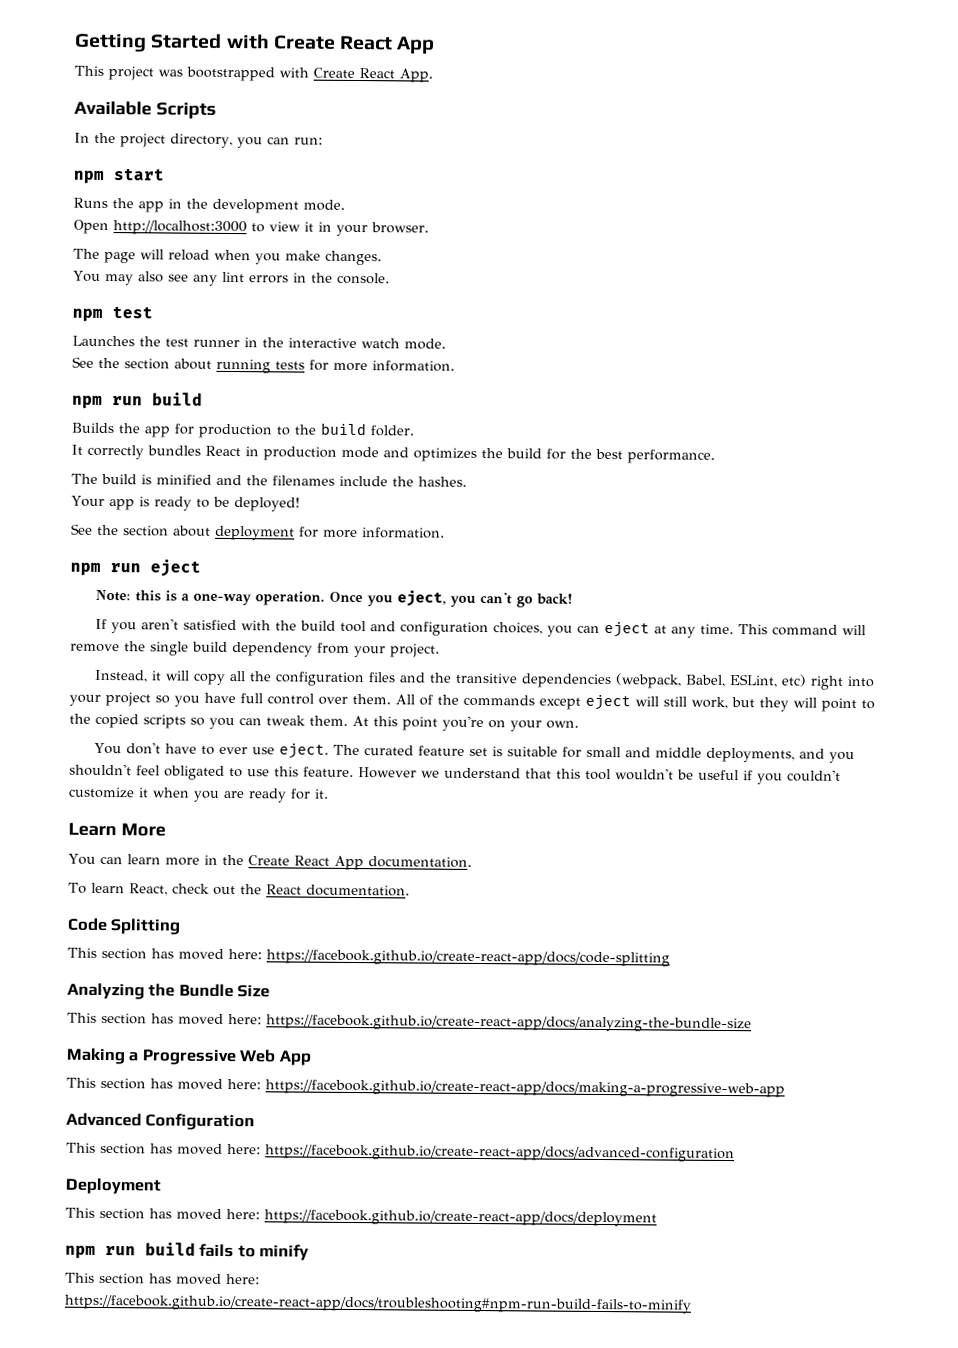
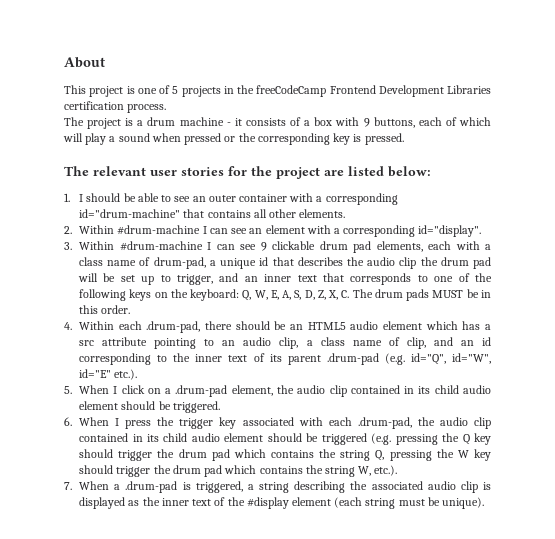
[74,33,436,55] [74,65,433,83] [74,100,216,119] [74,132,323,149] [73,168,165,184] [73,197,345,214] [73,219,429,237] [73,248,382,266] [73,270,390,286] [72,306,153,322] [72,335,446,350] [72,356,455,374] [72,392,203,409] [71,422,414,439] [71,444,715,464] [71,473,467,487] [71,495,300,512] [71,523,445,541] [70,559,201,577] [95,589,574,608] [95,618,867,638] [70,641,440,658] [94,669,875,690] [69,692,875,713] [69,713,579,732] [94,742,856,764] [69,763,841,785] [68,786,329,803] [68,822,166,837] [68,853,472,871] [68,882,410,897] [67,917,182,935] [67,947,670,967] [67,982,271,1000] [67,1012,752,1033] [66,1047,311,1066] [66,1077,785,1098] [66,1112,256,1131] [66,1142,735,1163] [65,1177,161,1195] [65,1207,657,1227] [65,1242,310,1261] [65,1272,260,1285] [64,1294,691,1314] Getting Started with Create React App // This project was bootstrapped with Create React App. // Available Scripts // In the project directory, you can run: // npm start // Runs the app in the development mode. // Open http://localhost:3000 to view it in your browser. // The page will reload when you make changes. // You may also see any lint errors in the console. // npm test // Launches the test runner in the interactive watch mode. // See the section about running tests for more information. // npm run build // Builds the app for production to the build folder. // It correctly bundles React in production mode and optimizes the build for the best performance. // The build is minified and the filenames include the hashes. // Your app is ready to be deployed! // See the section about deployment for more information. // npm run eject // Note: this is a one-way operation. Once you eject, you can't go back! // If you aren't satisfied with the build tool and configuration choices, you can eject at any time. This command will remove the single build dependency from your project. // Instead, it will copy all the configuration files and the transitive dependencies (webpack, Babel, ESLint, etc) right into your project so you have full control over them. All of the commands except eject will still work, but they will point to the copied scripts so you can tweak them. At this point you're on your own. // You don't have to ever use eject. The curated feature set is suitable for small and middle deployments, and you shouldn't feel obligated to use this feature. However we understand that this tool wouldn't be useful if you couldn't customize it when you are ready for it. // Learn More // You can learn more in the Create React App documentation. // To learn React, check out the React documentation. // Code Splitting // This section has moved here: https://facebook.github.io/create-react-app/docs/code-splitting // Analyzing the Bundle Size // This section has moved here: https://facebook.github.io/create-react-app/docs/analyzing-the-bundle-size // Making a Progressive Web App // This section has moved here: https://facebook.github.io/create-react-app/docs/making-a-progressive-web-app // Advanced Configuration // This section has moved here: https://facebook.github.io/create-react-app/docs/advanced-configuration // Deployment // This section has moved here: https://facebook.github.io/create-react-app/docs/deployment // npm run build fails to minify // This section has moved here: https://facebook.github.io/create-react-app/docs/troubleshooting#npm-run-build-fails-to-minify -> [64,57,105,68] [64,85,491,97] [64,101,167,113] [64,117,492,129] [63,133,404,145] [64,166,431,179] [64,193,398,205] [79,209,346,218] [64,225,482,237] [64,241,491,253] [79,257,491,269] [78,273,493,285] [79,289,491,301] [79,305,131,314] [64,321,492,333] [79,337,491,349] [79,353,491,365] [79,369,138,380] [64,385,491,397] [79,401,220,413] [64,417,491,429] [79,433,491,445] [79,449,491,461] [79,465,398,477] [64,481,492,493] [79,497,485,509] About // This project is one of 5 projects in the freeCodeCamp Frontend Development Libraries certification process. // The project is a drum machine - it consists of a box with 9 buttons, each of which will play a sound when pressed or the corresponding key is pressed. // The relevant user stories for the project are listed below: // 1. I should be able to see an outer container with a corresponding id="drum-machine" that contains all other elements. // 2. Within #drum-machine I can see an element with a corresponding id="display". // 3. Within #drum-machine I can see 9 clickable drum pad elements, each with a class name of drum-pad, a unique id that describes the audio clip the drum pad will be set up to trigger, and an inner text that corresponds to one of the following keys on the keyboard: Q, W, E, A, S, D, Z, X, C. The drum pads MUST be in this order. // 4. Within each .drum-pad, there should be an HTML5 audio element which has a src attribute pointing to an audio clip, a class name of clip, and an id corresponding to the inner text of its parent .drum-pad (e.g. id="Q", id="W", id="E" etc.). // 5. When I click on a .drum-pad element, the audio clip contained in its child audio element should be triggered. // 6. When I press the trigger key associated with each .drum-pad, the audio clip contained in its child audio element should be triggered (e.g. pressing the Q key should trigger the drum pad which contains the string Q, pressing the W key should trigger the drum pad which contains the string W, etc.). // 7. When a .drum-pad is triggered, a string describing the associated audio clip is displayed as the inner text of the #display element (each string must be unique).

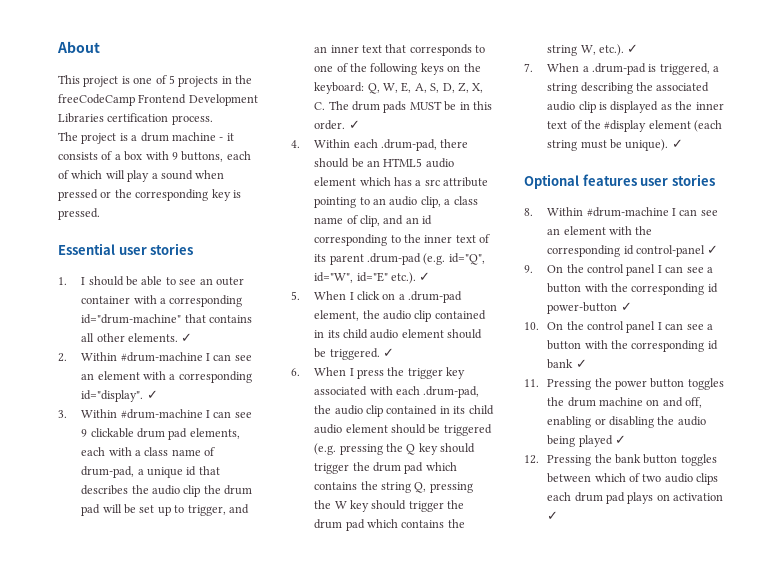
[64,166,431,179] The relevant user stories for the project are listed below: -> [58,243,194,255] Essential user stories
(346, 213) none -> [181,333,193,342] ✓
(482, 231) none -> [146,390,158,399] ✓
(131, 309) none -> [348,120,360,129] ✓
(138, 374) none -> [419,272,431,281] ✓
(220, 407) none -> [383,348,395,357] ✓
(398, 470) none -> [627,44,639,53] ✓
(485, 503) none -> [671,139,683,148] [524,174,715,189] [524,207,718,217] [547,226,653,235] [547,245,719,257] [524,264,713,276] [547,283,718,295] [547,302,632,314] [524,321,713,333] [547,340,718,352] [547,359,587,369] [524,378,724,390] [547,397,703,408] [547,416,706,428] [547,435,627,447] [524,454,717,466] [547,473,719,485] [547,492,724,504] [547,511,559,520] ✓ // Optional features user stories // 8. Within #drum-machine I can see an element with the corresponding id control-panel ✓ // 9. On the control panel I can see a button with the corresponding id power-button ✓ // 10. On the control panel I can see a button with the corresponding id bank ✓ // 11. Pressing the power button toggles the drum machine on and off, enabling or disabling the audio being played ✓ // 12. Pressing the bank button toggles between which of two audio clips each drum pad plays on activation ✓

